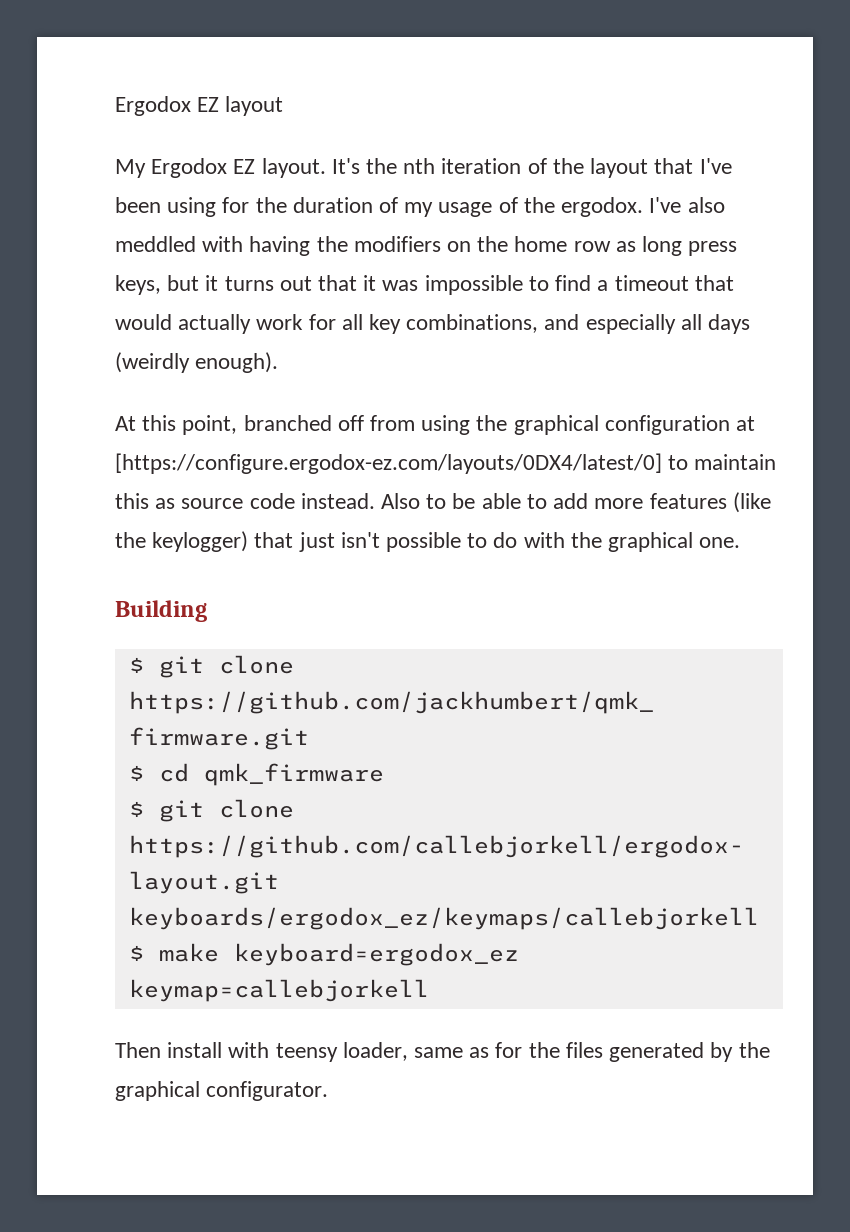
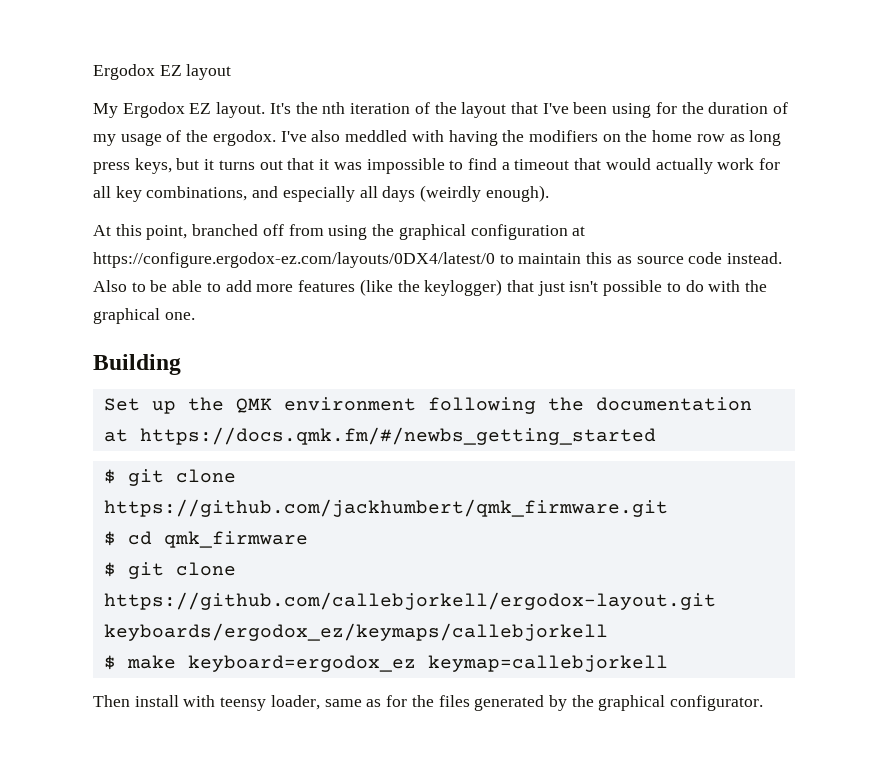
[115,453,662,474] [https://configure.ergodox-ez.com/layouts/0DX4/latest/0] -> [93,252,495,268] https://configure.ergodox-ez.com/layouts/0DX4/latest/0
(207, 611) none -> [103,397,752,414] [103,427,656,445] // Set up the QMK environment following the documentation at https://docs.qmk.fm/#/newbs_getting_started

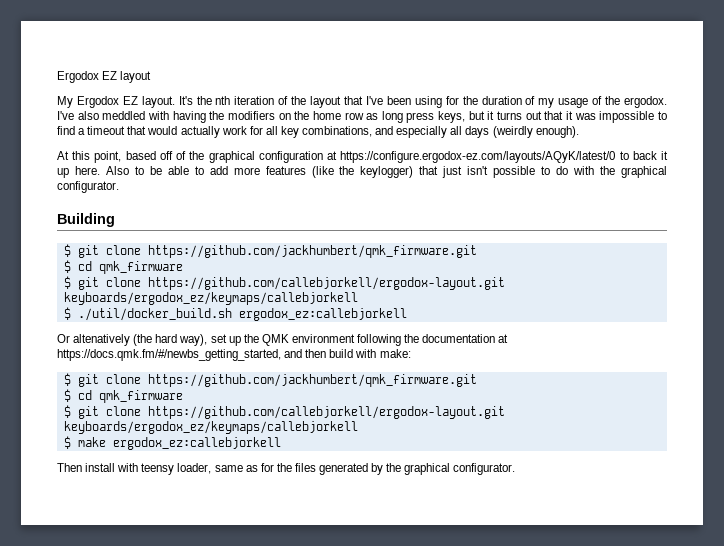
[192,224,586,240] [93,252,783,268] branched off from using the graphical configuration at https://configure.ergodox-ez.com/layouts/0DX4/latest/0 to maintain this as source code instead. -> [125,151,669,163] [57,166,100,178] based off of the graphical configuration at https://configure.ergodox-ez.com/layouts/AQyK/latest/0 to back it up here.
[164,312,195,320] one. -> [57,181,119,193] configurator.
[103,398,140,411] Set -> [63,244,477,258] [63,260,183,274] [63,276,505,290] [63,292,358,305] [63,307,407,321] [57,334,227,346] $ git clone https://github.com/jackhumbert/qmk_firmware.git // $ cd qmk_firmware // $ git clone https://github.com/callebjorkell/ergodox-layout.git keyboards/ergodox_ez/keymaps/callebjorkell // $ ./util/docker_build.sh ergodox_ez:callebjorkell // Or altenatively (the hard way), set
[139,427,656,445] https://docs.qmk.fm/#/newbs_getting_started -> [57,349,411,361] https://docs.qmk.fm/#/newbs_getting_started, and then build with make:
[187,655,668,672] keyboard=ergodox_ez keymap=callebjorkell -> [112,437,281,450] ergodox_ez:callebjorkell

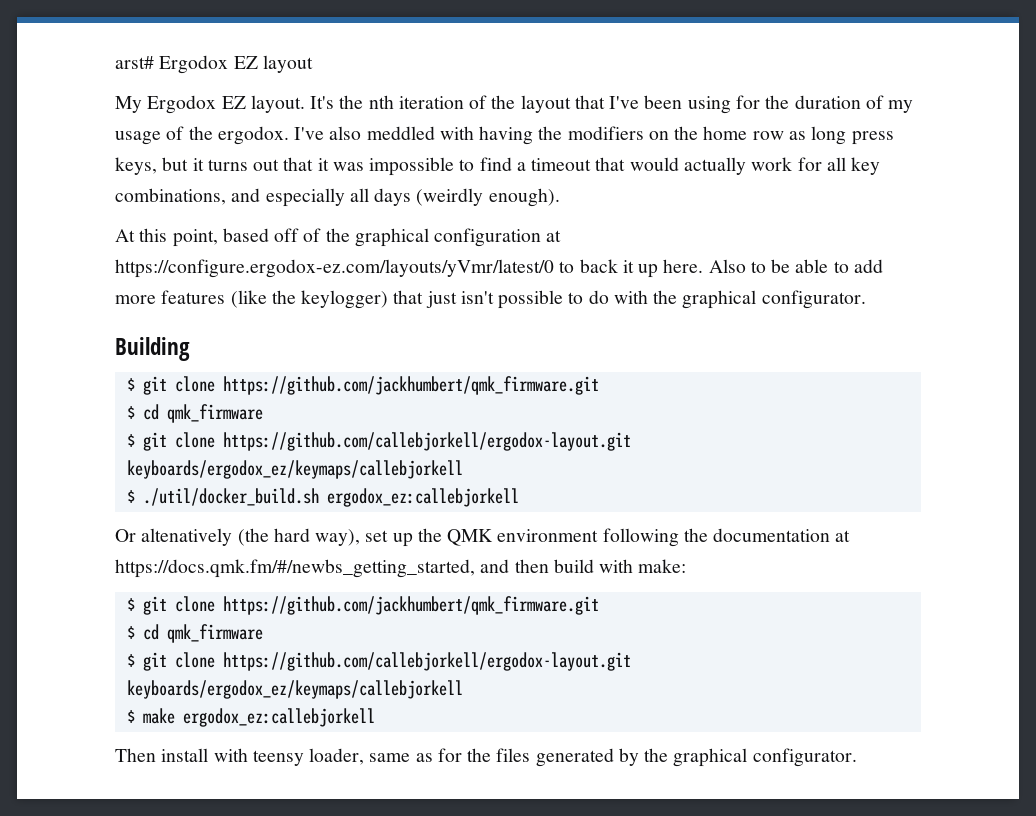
(57, 77) none -> [115,56,154,69] arst#
[340,151,616,163] https://configure.ergodox-ez.com/layouts/AQyK/latest/0 -> [115,259,554,278] https://configure.ergodox-ez.com/layouts/yVmr/latest/0

